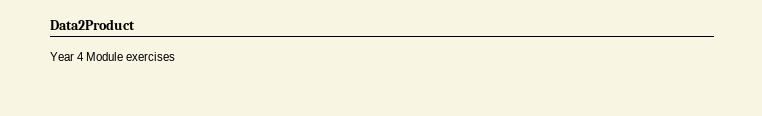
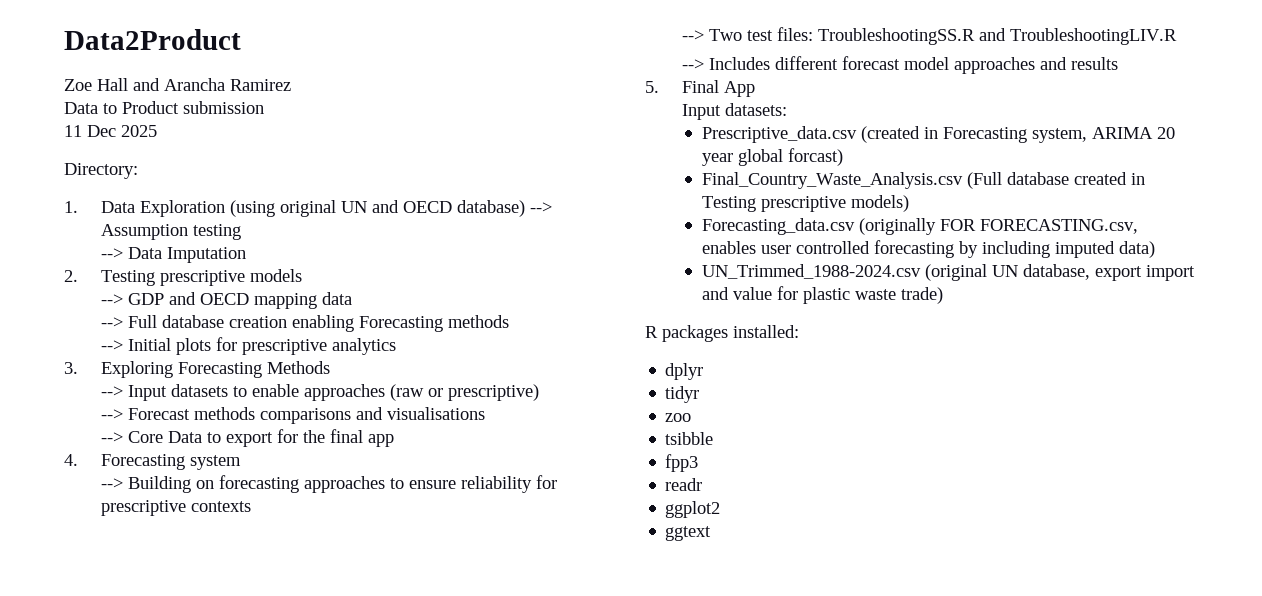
[50,52,176,61] Year 4 Module exercises -> [64,78,291,91] [64,101,264,114] [64,125,157,137] [64,163,138,179] [64,200,552,217] [100,224,241,240] [100,247,246,263] [64,269,302,286] [100,292,352,309] [100,315,509,332] [100,337,396,355] [64,361,330,378] [100,384,539,401] [100,407,485,424] [100,429,394,447] [64,454,241,470] [100,475,557,493] [100,500,251,516] [681,27,1177,45] [681,56,1118,74] [645,80,755,97] [681,103,787,120] [702,126,1176,143] [702,148,844,166] [702,172,1146,189] [702,195,910,212] [702,218,1139,235] [702,240,1156,258] [702,264,1196,281] [702,286,944,304] [645,325,799,342] [665,363,704,380] [665,386,700,403] [665,413,692,422] [665,432,714,445] [665,454,699,472] [665,478,703,491] [665,501,721,518] [665,526,712,541] Zoe Hall and Arancha Ramirez // Data to Product submission // 11 Dec 2025 // Directory: // 1. Data Exploration (using original UN and OECD database) --> Assumption testing // --> Data Imputation // 2. Testing prescriptive models // --> GDP and OECD mapping data // --> Full database creation enabling Forecasting methods // --> Initial plots for prescriptive analytics // 3. Exploring Forecasting Methods // --> Input datasets to enable approaches (raw or prescriptive) // --> Forecast methods comparisons and visualisations // --> Core Data to export for the final app // 4. Forecasting system // --> Building on forecasting approaches to ensure reliability for prescriptive contexts // --> Two test files: TroubleshootingSS.R and TroubleshootingLIV.R // --> Includes different forecast model approaches and results // 5. Final App // Input datasets: // Prescriptive_data.csv (created in Forecasting system, ARIMA 20 year global forcast) // Final_Country_Waste_Analysis.csv (Full database created in Testing prescriptive models) // Forecasting_data.csv (originally FOR FORECASTING.csv, enables user controlled forecasting by including imputed data) // UN_Trimmed_1988-2024.csv (original UN database, export import and value for plastic waste trade) // R packages installed: // dplyr // tidyr // zoo // tsibble // fpp3 // readr // ggplot2 // ggtext

